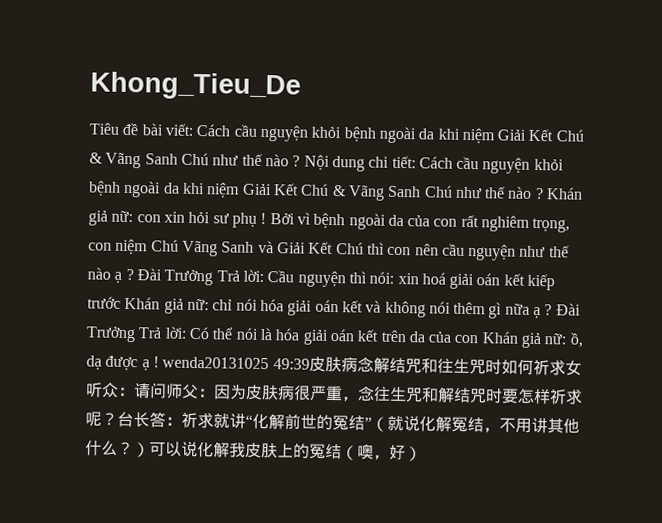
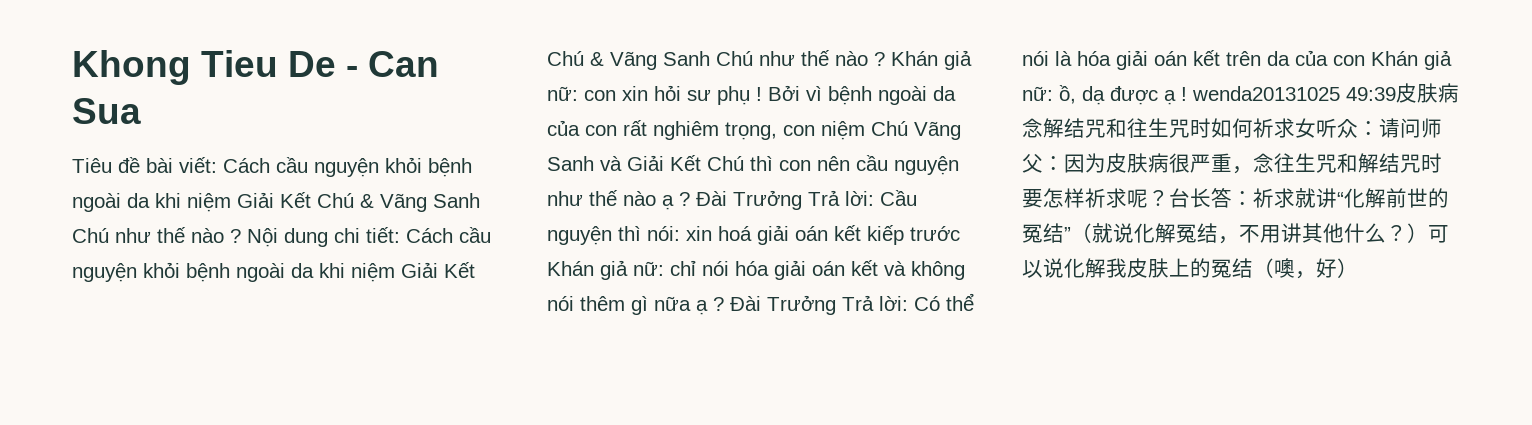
[90,71,301,101] Khong_Tieu_De -> [72,50,439,85] [72,98,141,124] Khong Tieu De - Can Sua

